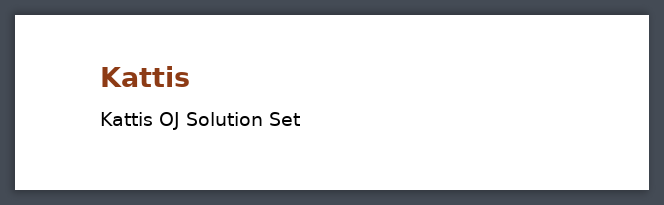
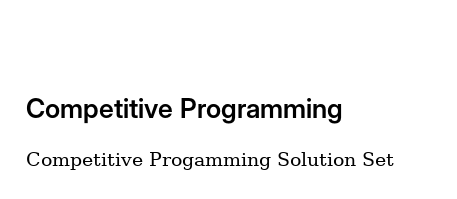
[100,66,190,87] [100,112,180,130] Kattis // Kattis OJ -> [26,98,344,124] [26,152,271,170] Competitive Programming // Competitive Progamming

